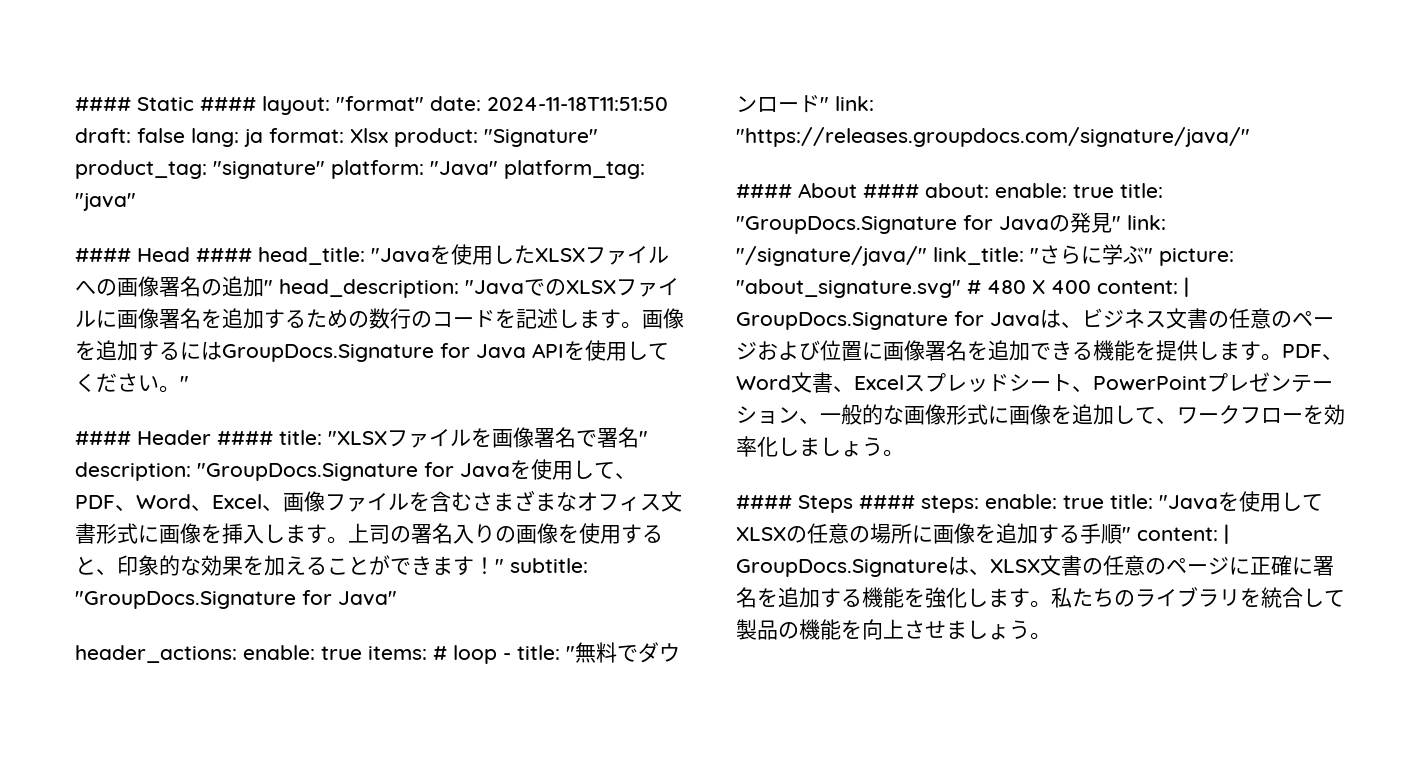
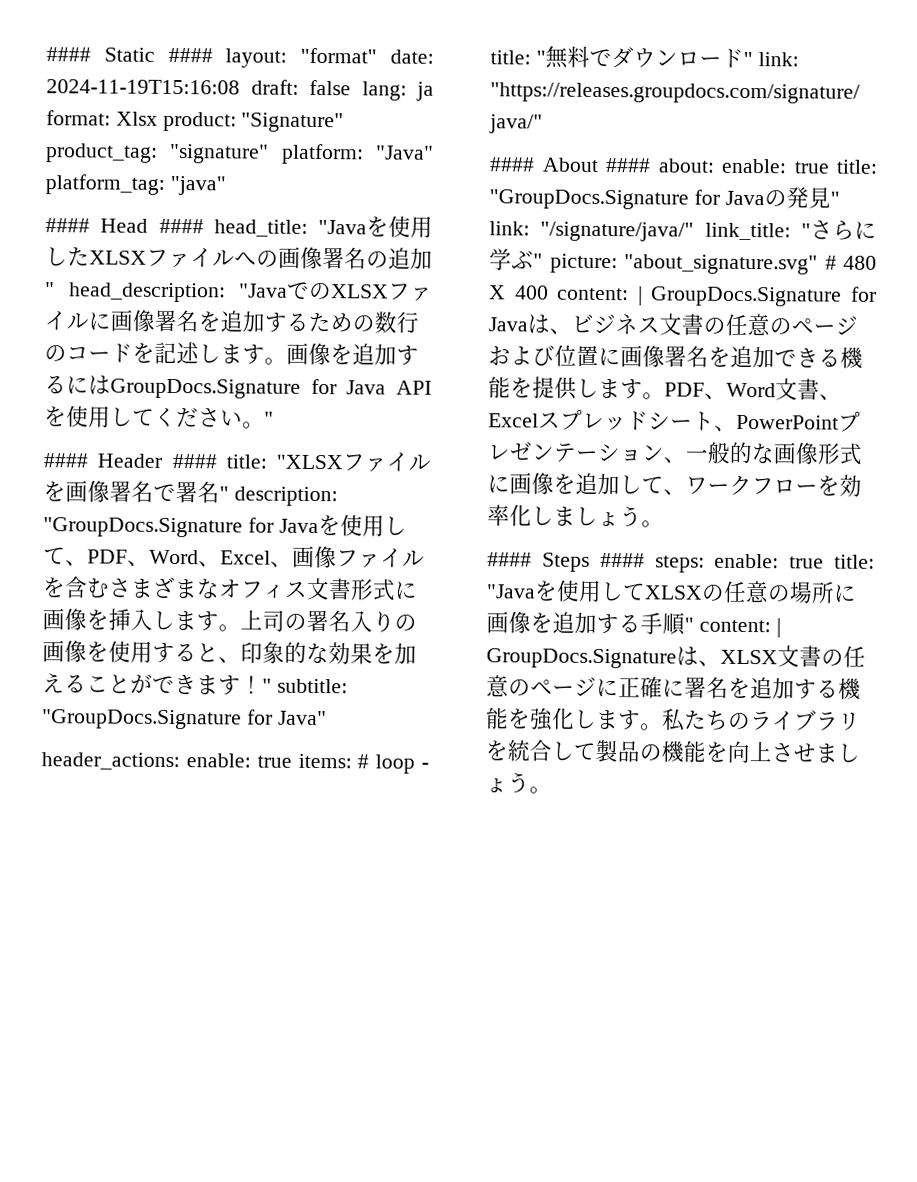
[487,97,668,111] 2024-11-18T11:51:50 -> [46,79,240,95] 2024-11-19T15:16:08

